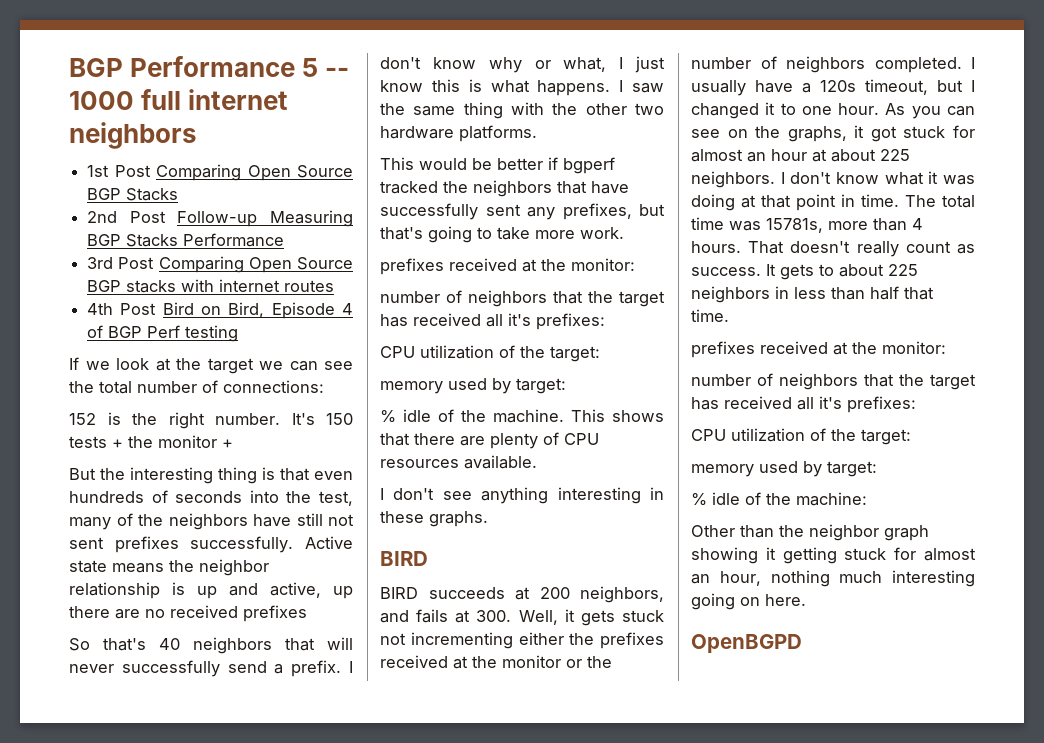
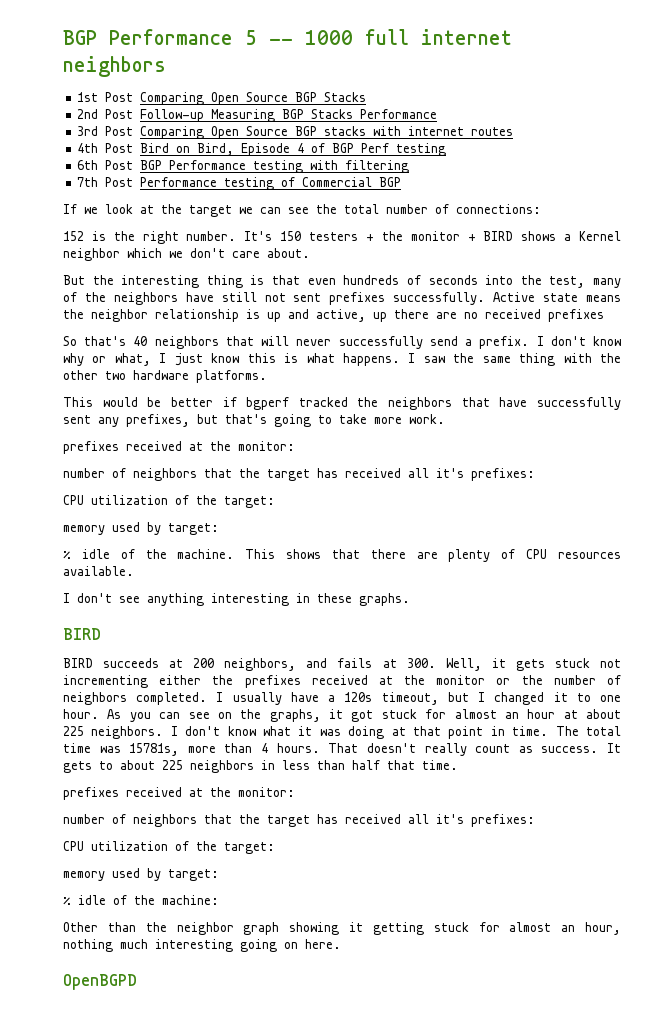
(239, 333) none -> [77,160,410,173] [77,177,402,190] // 6th Post BGP Performance testing with filtering // 7th Post Performance testing of Commercial BGP
[69,436,107,448] tests -> [309,232,359,241] testers
(233, 443) none -> [483,231,622,241] [63,248,310,261] BIRD shows a Kernel neighbor which we don't care about.

